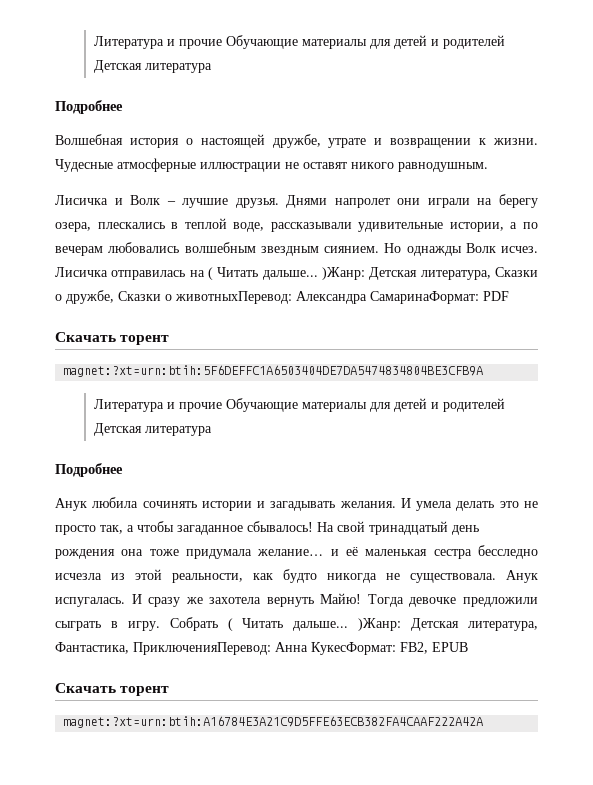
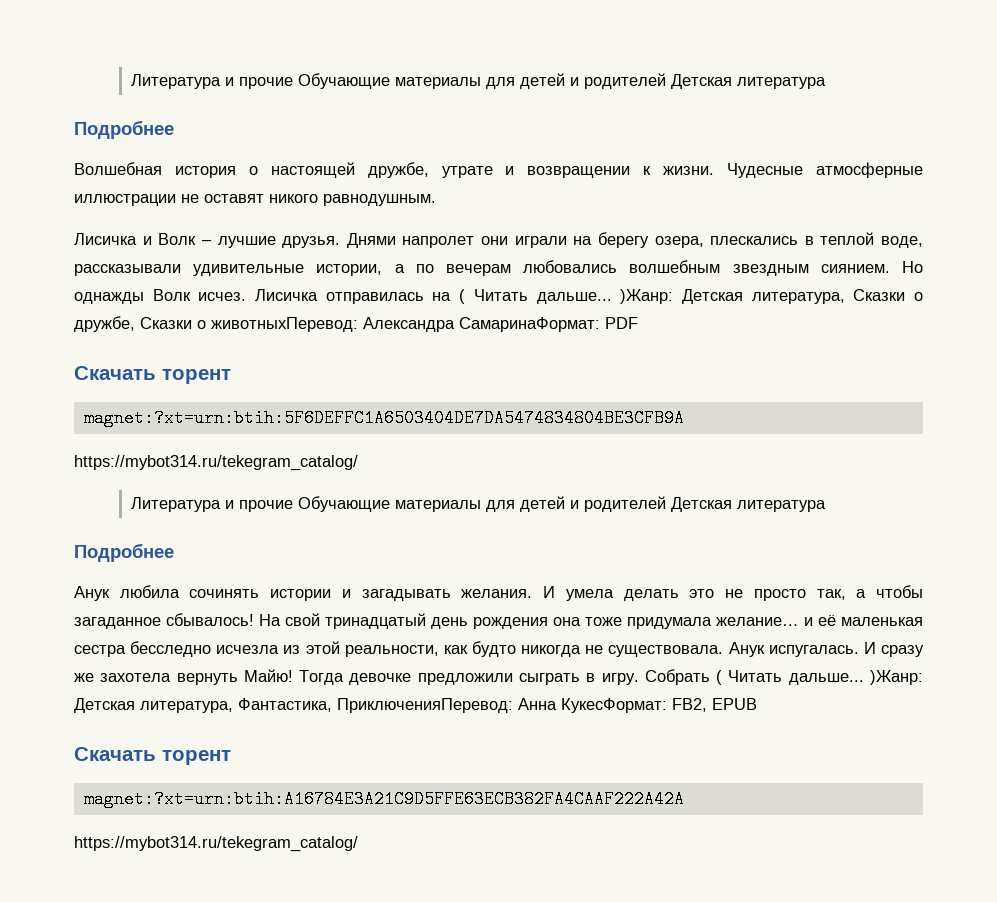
(484, 371) none -> [74,455,358,471] // https://mybot314.ru/tekegram_catalog/
(484, 722) none -> [74,836,358,852] // https://mybot314.ru/tekegram_catalog/

